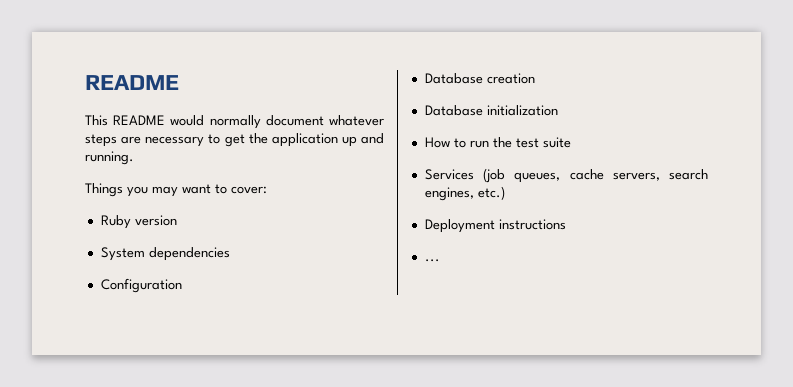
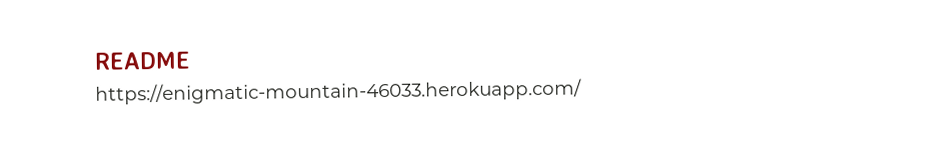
[85,115,384,129] [85,133,384,147] [85,151,134,165] [85,183,267,197] [100,215,177,229] [100,247,230,261] [100,278,182,293] [424,73,535,84] [424,105,558,116] [424,137,571,148] [424,168,708,183] [424,186,505,201] [424,219,566,233] [424,259,440,262] This README would normally document whatever steps are necessary to get the application up and running. // Things you may want to cover: // Ruby version // System dependencies // Configuration // Database creation // Database initialization // How to run the test suite // Services (job queues, cache servers, search engines, etc.) // Deployment instructions // ... -> [95,78,582,105] https://enigmatic-mountain-46033.herokuapp.com/

